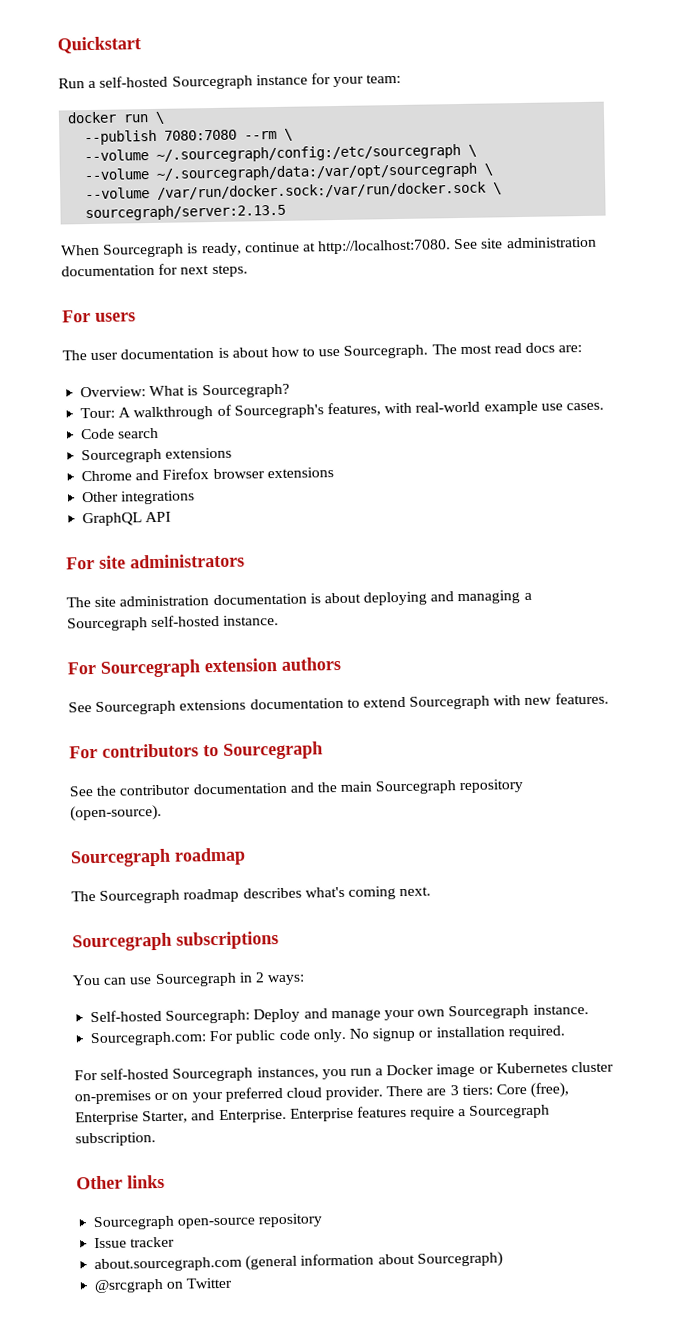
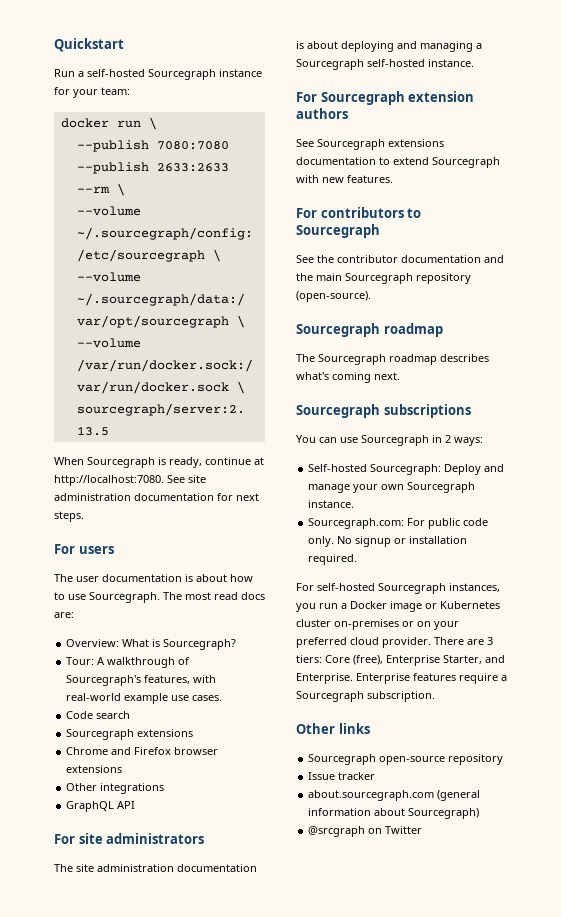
(238, 135) none -> [76,162,229,174] --publish 2633:2633

